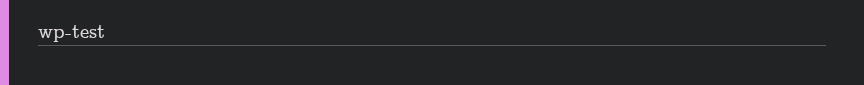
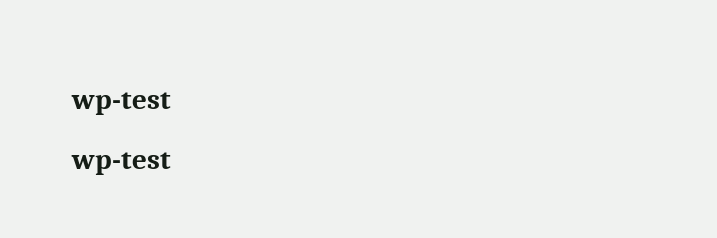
[38,25,105,42] wp-test -> [71,92,171,115] [71,152,171,175] wp-test // wp-test

